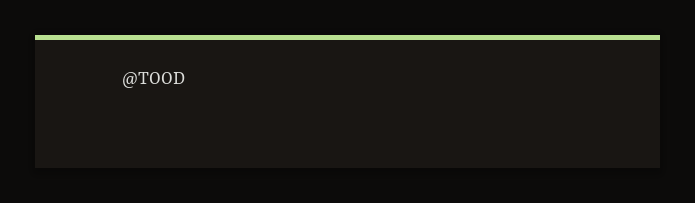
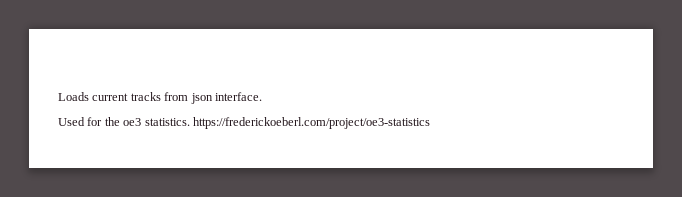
[122,72,185,88] @TOOD -> [58,92,262,104] [58,117,430,129] Loads current tracks from json interface. // Used for the oe3 statistics. https://frederickoeberl.com/project/oe3-statistics

